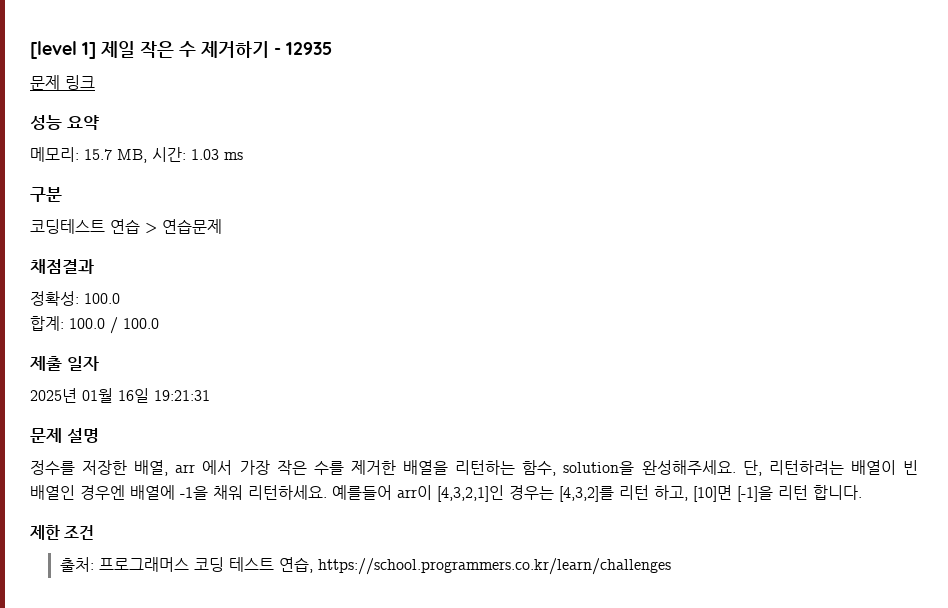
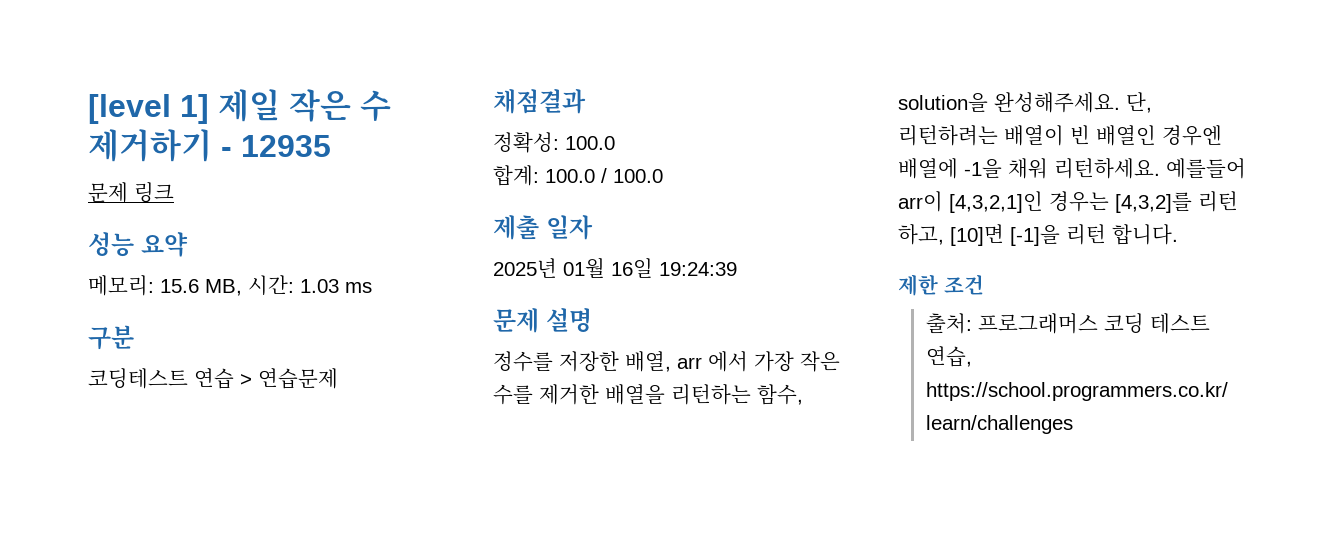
[84,149,112,160] 15.7 -> [160,279,199,293] 15.6
[154,390,210,401] 19:21:31 -> [659,262,737,276] 19:24:39

